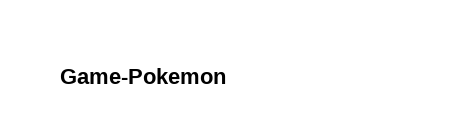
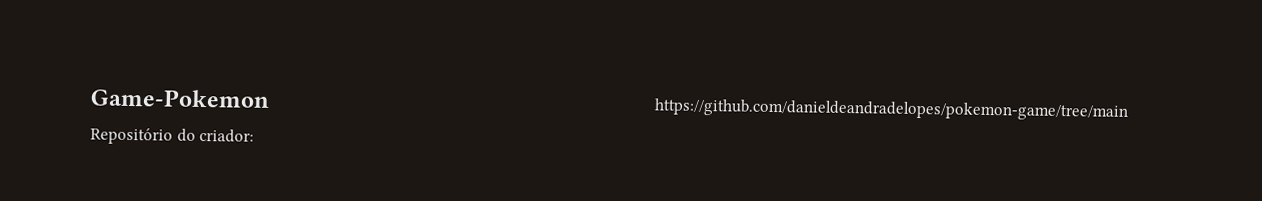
(226, 76) none -> [90,127,255,145] [654,98,1128,121] // Repositório do criador: https://github.com/danieldeandradelopes/pokemon-game/tree/main

